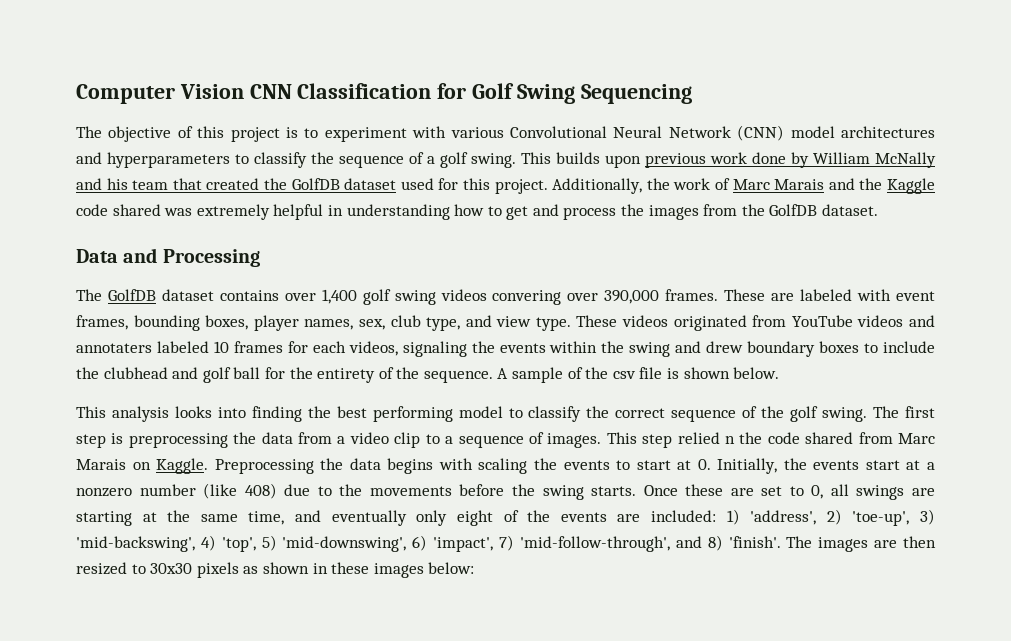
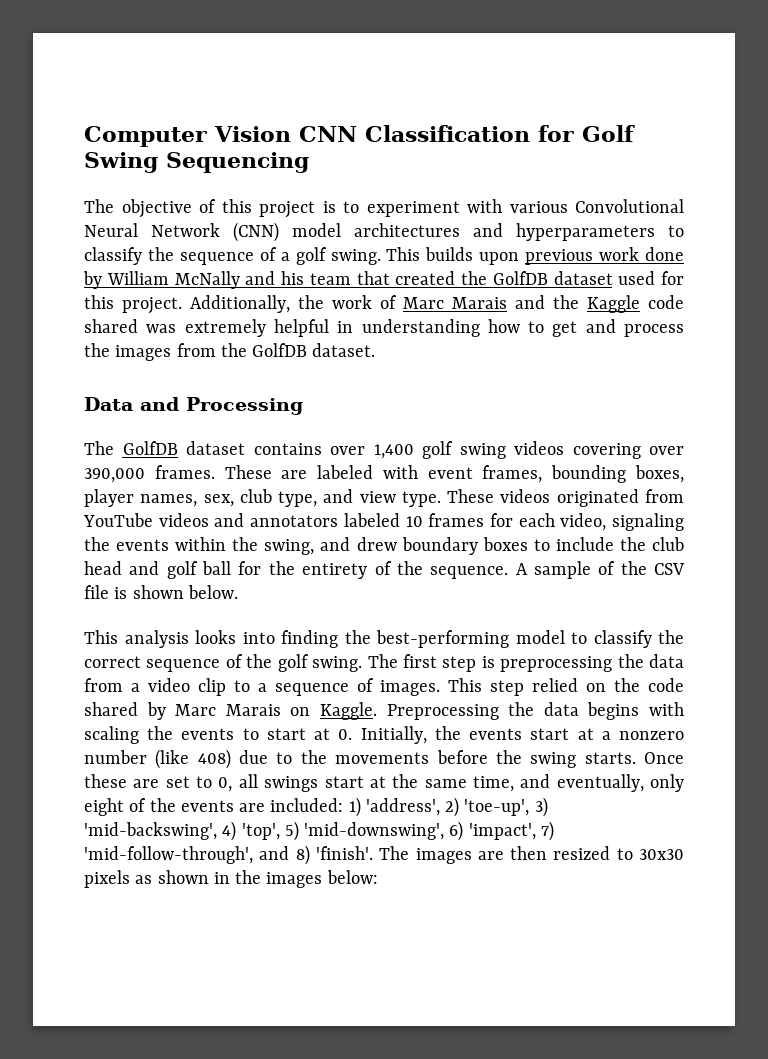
[492,290,562,305] convering -> [572,443,641,459] covering
[76,343,152,353] annotaters -> [250,515,339,527] annotators
[348,341,398,356] videos, -> [560,513,607,531] video,
[629,342,671,357] swing -> [264,539,315,555] swing,
[103,367,168,379] clubhead -> [652,537,684,551] [84,561,122,575] club head
[612,371,636,379] csv -> [654,563,685,575] CSV
[336,406,453,422] best performing -> [376,630,509,648] best-performing
[724,436,735,444] n -> [586,683,606,692] on
[858,432,893,444] from -> [146,702,166,720] by
[911,488,935,496] [76,511,132,526] are starting -> [324,776,364,788] start
[331,510,407,526] eventually -> [556,774,644,792] eventually,
[331,562,370,574] these -> [235,870,262,884] the

